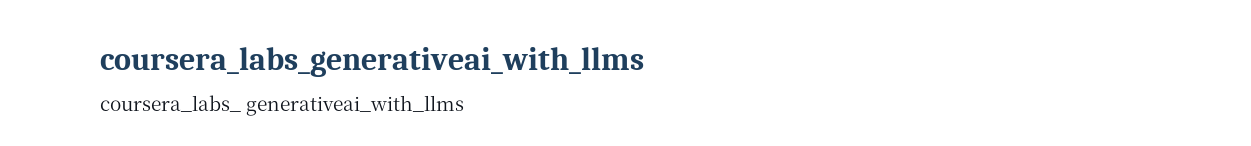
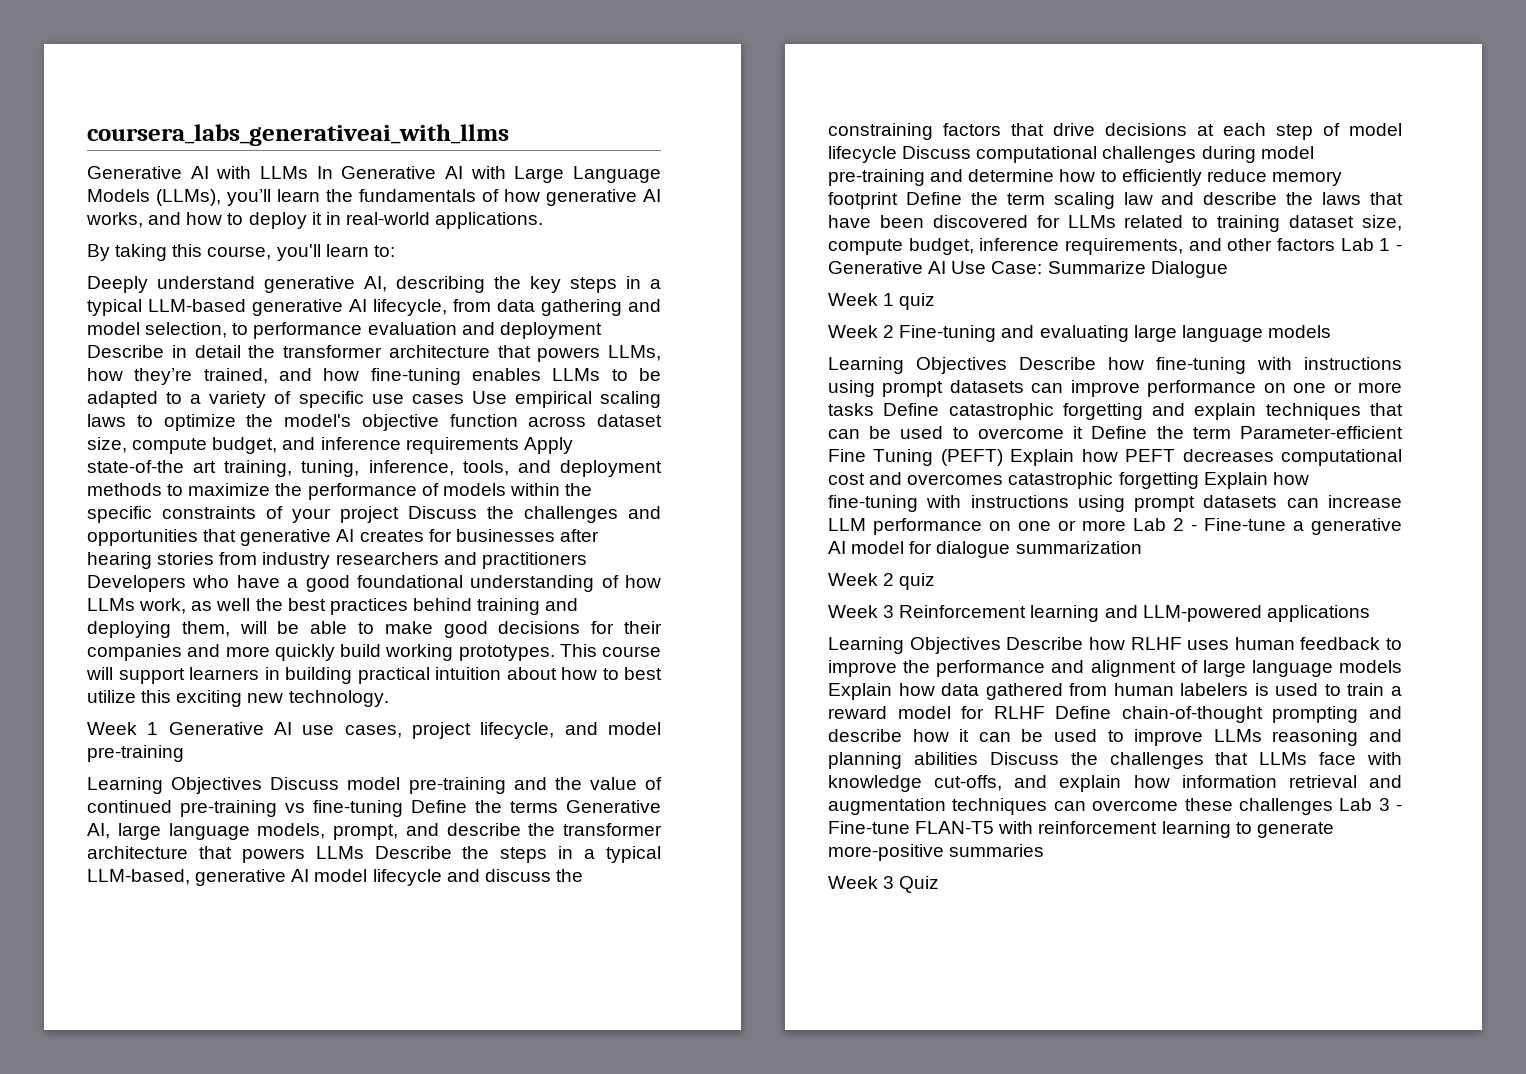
[100,95,465,116] coursera_labs_ generativeai_with_llms -> [87,166,662,183] [87,189,661,206] [86,212,544,229] [87,244,395,261] [87,276,661,293] [87,299,661,316] [87,322,602,339] [87,345,661,362] [87,368,661,385] [87,391,662,408] [87,414,662,431] [87,437,573,454] [87,460,663,477] [87,483,593,500] [87,506,661,523] [87,529,599,546] [87,552,587,569] [87,575,661,592] [87,598,579,615] [87,621,662,638] [87,644,661,661] [86,667,662,684] [87,690,389,707] [87,722,661,739] [87,745,184,762] [87,777,662,794] [87,800,661,817] [87,823,662,840] [87,846,662,863] [87,869,583,886] [828,123,1402,140] [828,146,1314,163] [828,169,1342,186] [828,192,1403,209] [828,215,1402,232] [828,238,1402,255] [828,261,1228,278] [828,293,936,310] [828,325,1331,342] [828,357,1402,374] [828,380,1402,397] [828,403,1403,420] [828,426,1403,439] [828,449,1402,466] [828,472,1309,489] [828,495,1402,512] [828,518,1402,535] [828,541,1142,558] [828,573,936,590] [828,605,1370,622] [828,637,1402,654] [828,660,1402,677] [828,683,1402,700] [828,706,1402,723] [828,729,1402,746] [828,752,1402,769] [828,775,1402,792] [828,798,1402,815] [828,821,1334,838] [828,844,1045,861] [828,876,940,893] Generative AI with LLMs In Generative AI with Large Language Models (LLMs), you’ll learn the fundamentals of how generative AI works, and how to deploy it in real-world applications. // By taking this course, you'll learn to: // Deeply understand generative AI, describing the key steps in a typical LLM-based generative AI lifecycle, from data gathering and model selection, to performance evaluation and deployment Describe in detail the transformer architecture that powers LLMs, how they’re trained, and how fine-tuning enables LLMs to be adapted to a variety of specific use cases Use empirical scaling laws to optimize the model's objective function across dataset size, compute budget, and inference requirements Apply state-of-the art training, tuning, inference, tools, and deployment methods to maximize the performance of models within the specific constraints of your project Discuss the challenges and opportunities that generative AI creates for businesses after hearing stories from industry researchers and practitioners Developers who have a good foundational understanding of how LLMs work, as well the best practices behind training and deploying them, will be able to make good decisions for their companies and more quickly build working prototypes. This course will support learners in building practical intuition about how to best utilize this exciting new technology. // Week 1 Generative AI use cases, project lifecycle, and model pre-training // Learning Objectives Discuss model pre-training and the value of continued pre-training vs fine-tuning Define the terms Generative AI, large language models, prompt, and describe the transformer architecture that powers LLMs Describe the steps in a typical LLM-based, generative AI model lifecycle and discuss the constraining factors that drive decisions at each step of model lifecycle Discuss computational challenges during model pre-training and determine how to efficiently reduce memory footprint Define the term scaling law and describe the laws that have been discovered for LLMs related to training dataset size, compute budget, inference requirements, and other factors Lab 1 - Generative AI Use Case: Summarize Dialogue // Week 1 quiz // Week 2 Fine-tuning and evaluating large language models // Learning Objectives Describe how fine-tuning with instructions using prompt datasets can improve performance on one or more tasks Define catastrophic forgetting and explain techniques that can be used to overcome it Define the term Parameter-efficient Fine Tuning (PEFT) Explain how PEFT decreases computational cost and overcomes catastrophic forgetting Explain how fine-tuning with instructions using prompt datasets can increase LLM performance on one or more Lab 2 - Fine-tune a generative AI model for dialogue summarization // Week 2 quiz // Week 3 Reinforcement learning and LLM-powered applications // Learning Objectives Describe how RLHF uses human feedback to improve the performance and alignment of large language models Explain how data gathered from human labelers is used to train a reward model for RLHF Define chain-of-thought prompting and describe how it can be used to improve LLMs reasoning and planning abilities Discuss the challenges that LLMs face with knowledge cut-offs, and explain how information retrieval and augmentation techniques can overcome these challenges Lab 3 - Fine-tune FLAN-T5 with reinforcement learning to generate more-positive summaries // Week 3 Quiz

